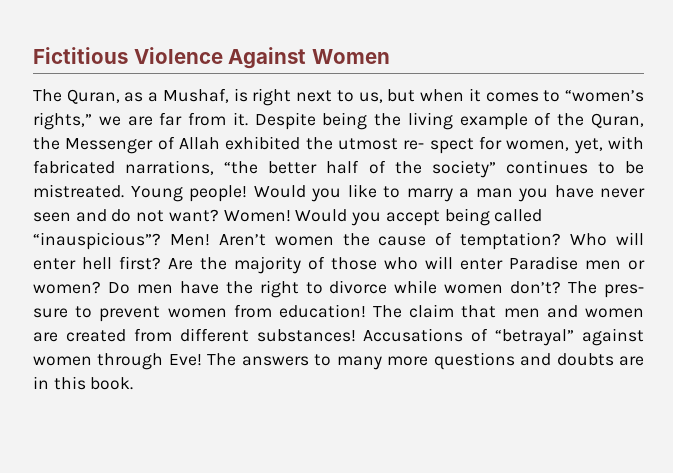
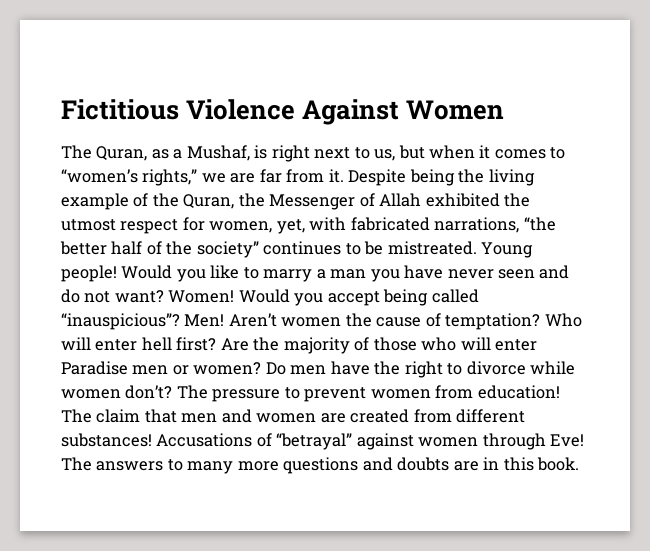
[403,138,474,154] re- spect -> [120,219,179,234] respect
[604,284,644,298] [33,308,68,318] pres- sure -> [212,389,281,402] pressure

